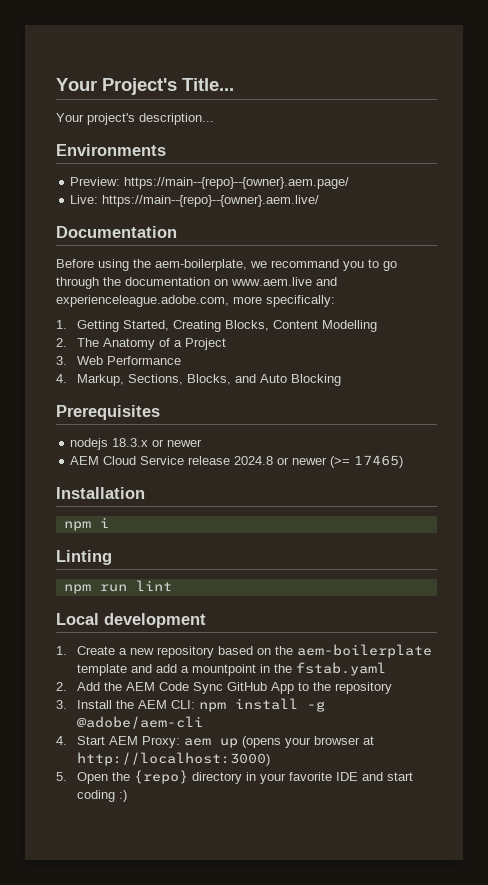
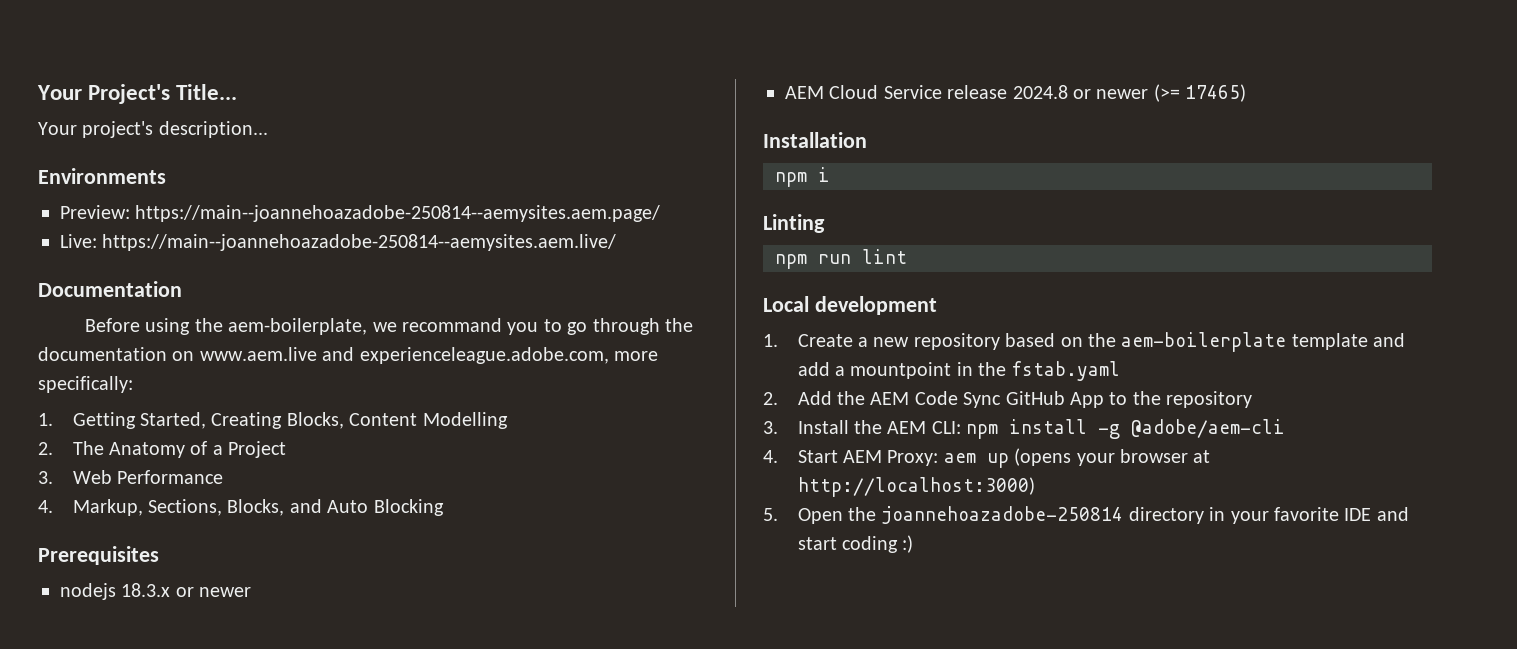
[124,177,350,189] https://main--{repo}--{owner}.aem.page/ -> [135,205,661,222] https://main--joannehoazadobe-250814--aemysites.aem.page/
[102,195,320,207] https://main--{repo}--{owner}.aem.live/ -> [102,234,617,251] https://main--joannehoazadobe-250814--aemysites.aem.live/
[133,770,188,784] {repo} -> [881,506,1124,524] joannehoazadobe-250814

